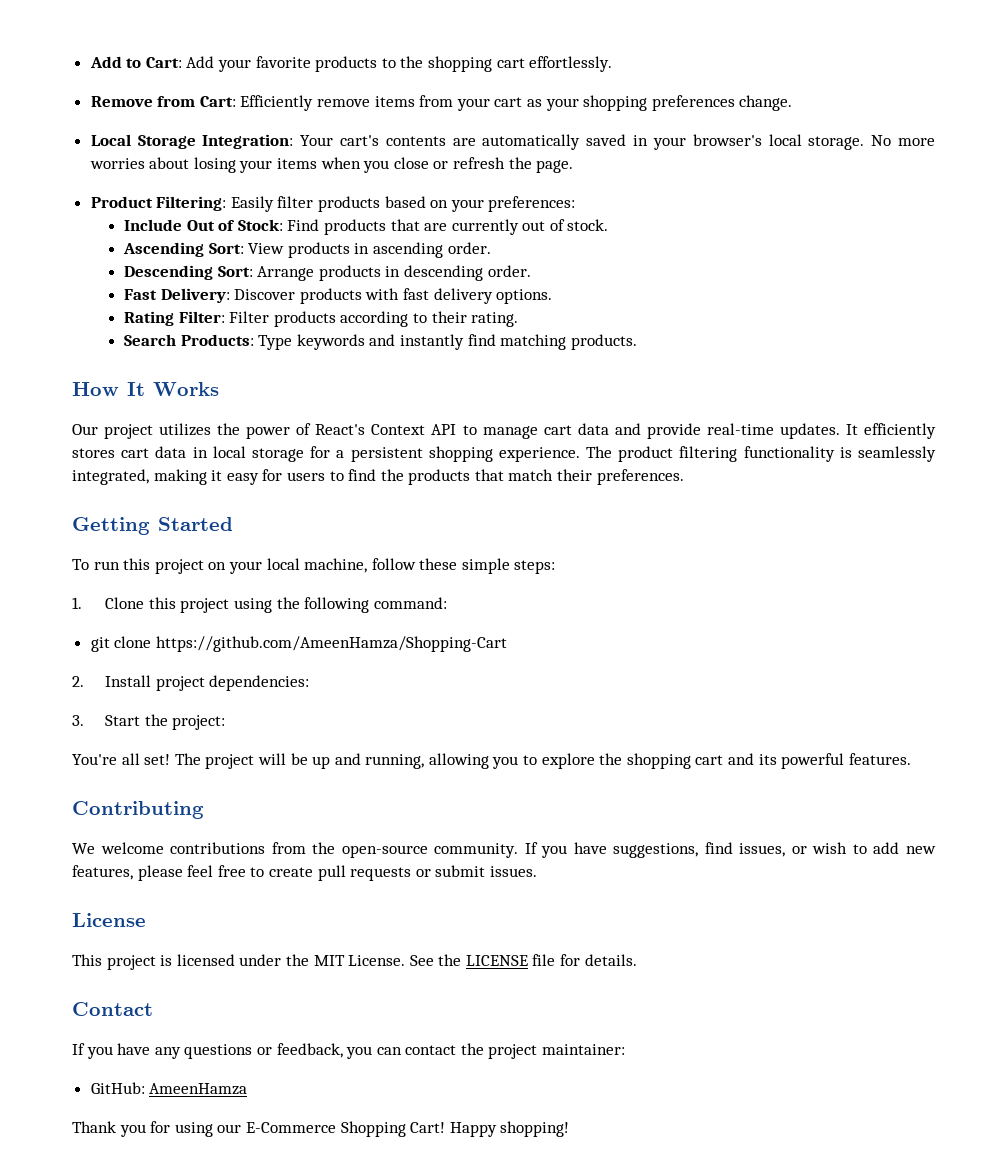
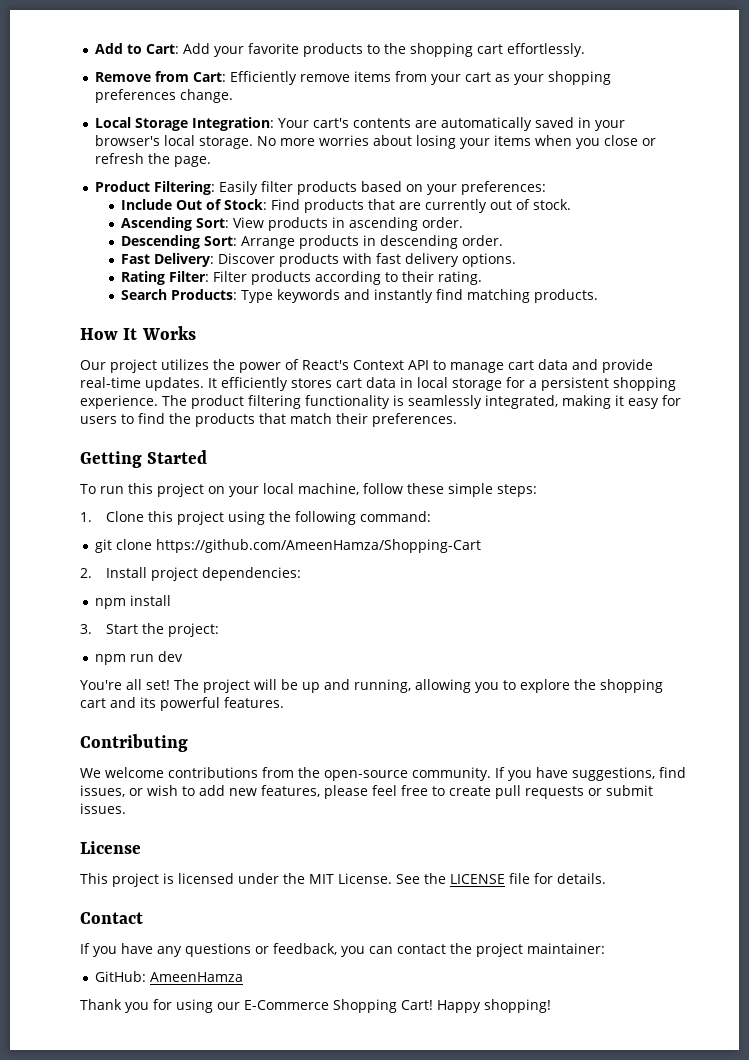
(310, 683) none -> [94,595,171,609] // npm install
(226, 722) none -> [94,651,183,665] // npm run dev

